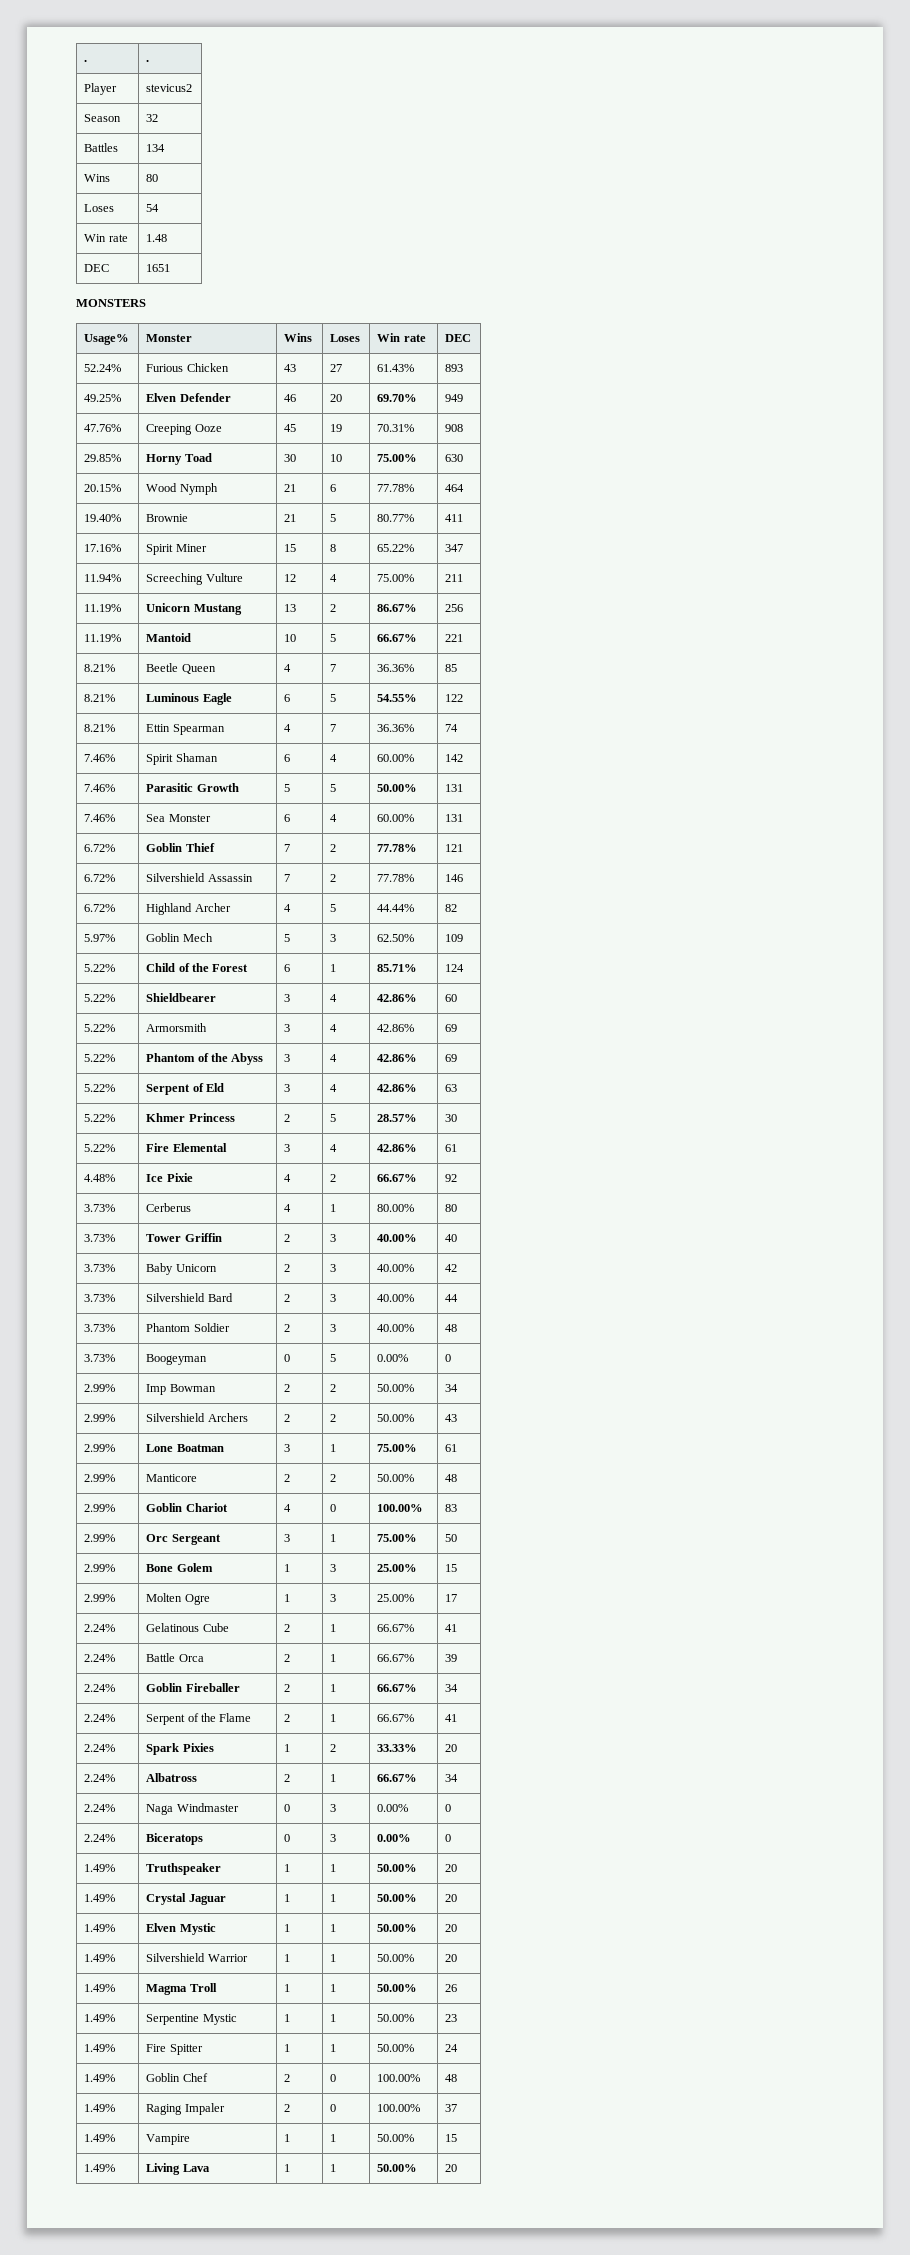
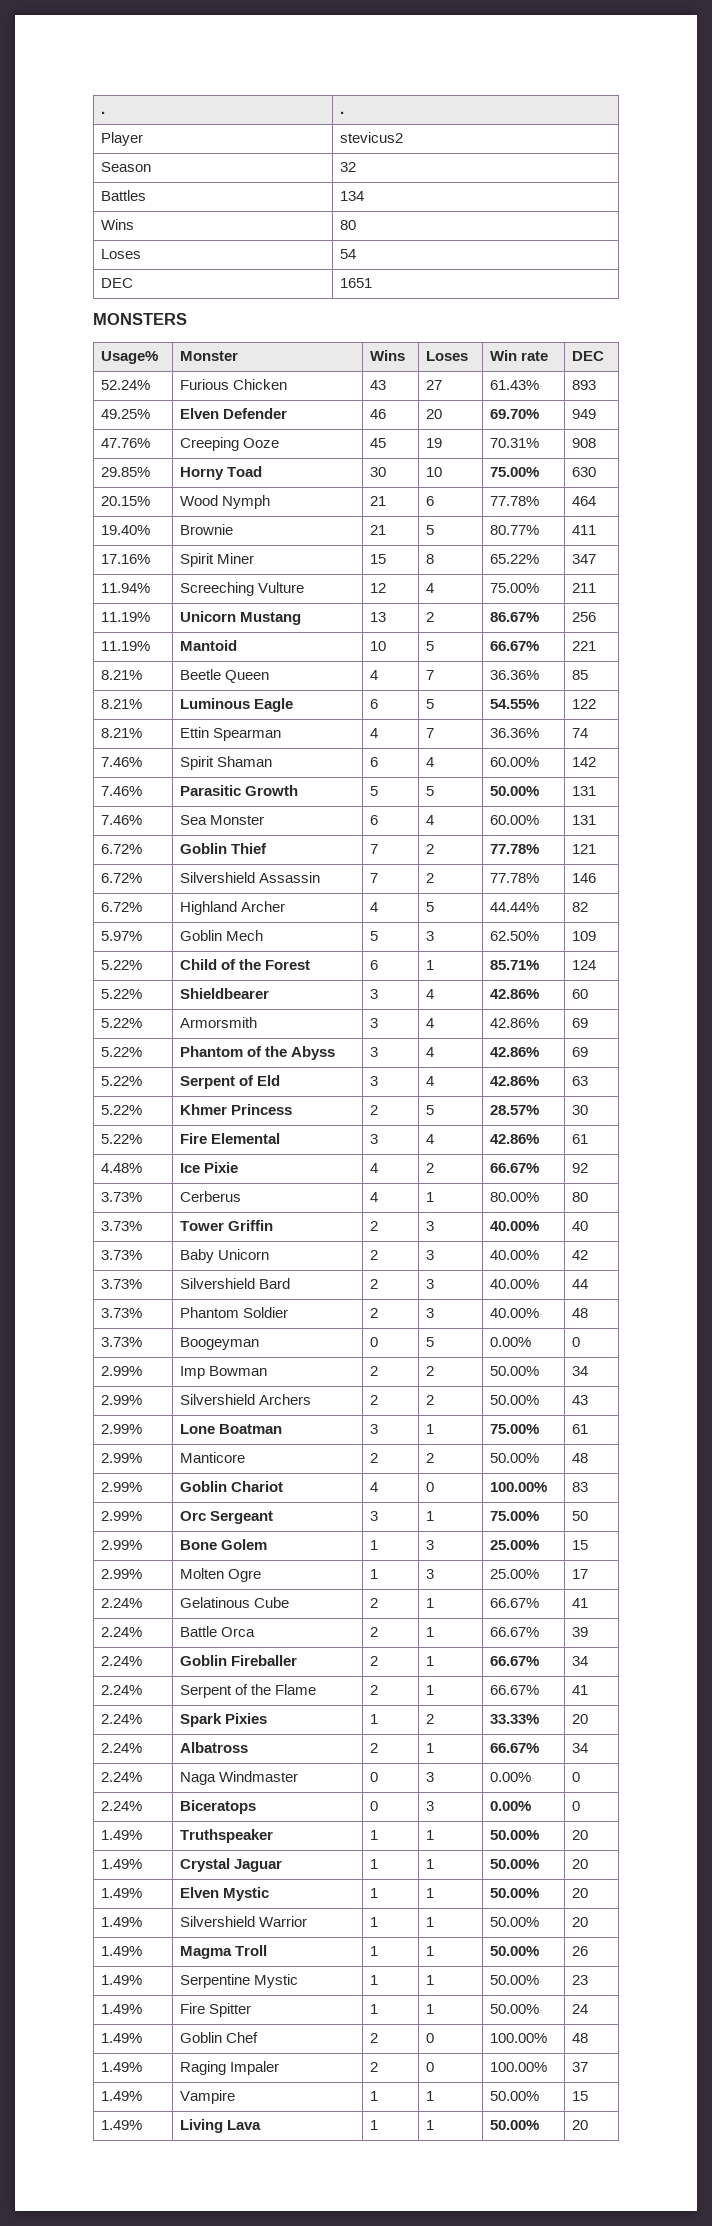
[84,234,128,242] [146,234,168,242] // Win rate | 1.48 -> (357, 254) none

